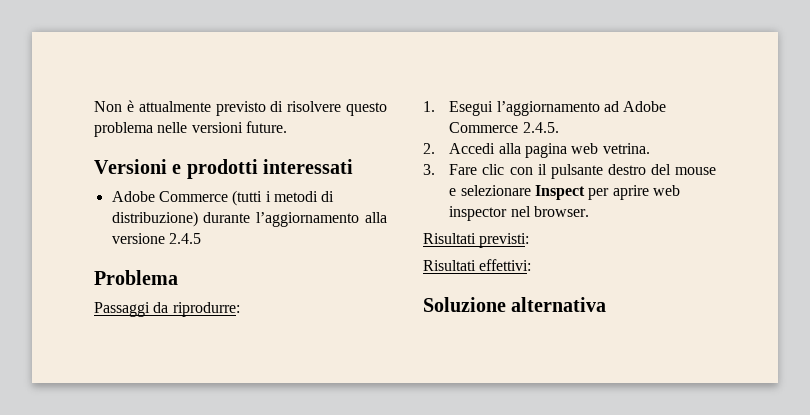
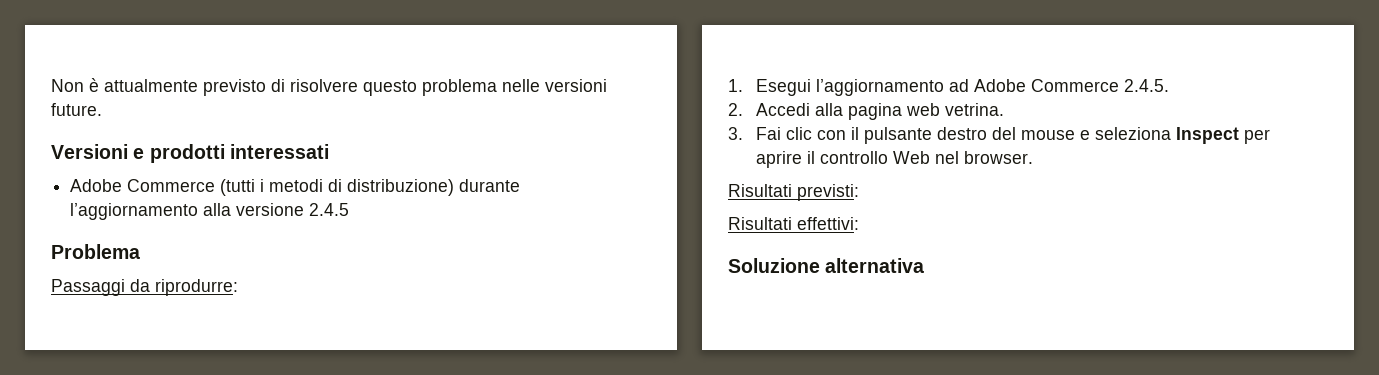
[449,164,478,175] Fare -> [756,127,782,140] Fai
[460,185,531,196] selezionare -> [1095,127,1172,140] seleziona
[652,185,680,196] [449,206,508,221] web inspector -> [807,151,931,164] il controllo Web

